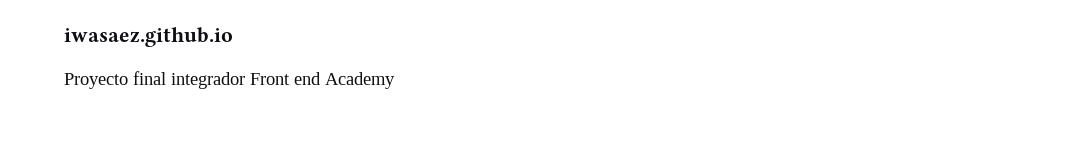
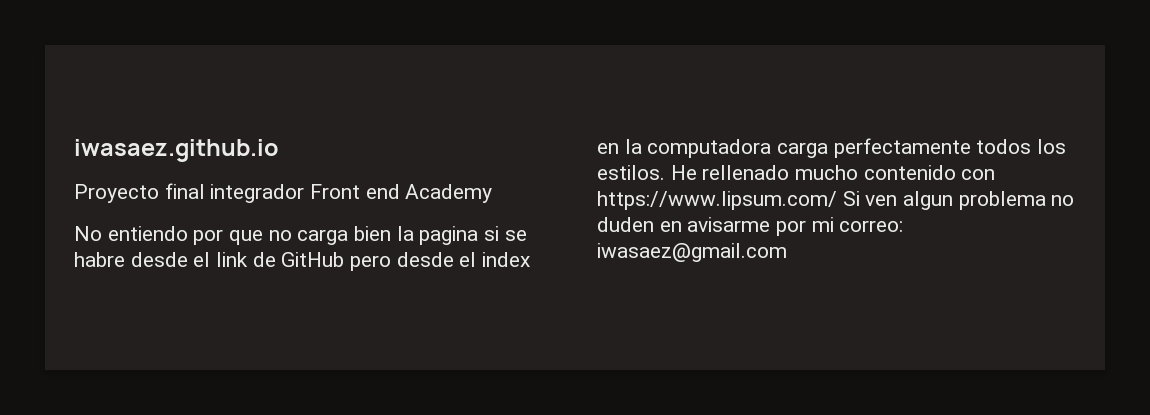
(395, 80) none -> [74,226,527,245] [74,252,531,271] [597,138,1067,158] [597,165,996,180] [597,191,1075,210] [597,217,904,236] [597,243,787,262] // No entiendo por que no carga bien la pagina si se habre desde el link de GitHub pero desde el index en la computadora carga perfectamente todos los estilos. He rellenado mucho contenido con https://www.lipsum.com/ Si ven algun problema no duden en avisarme por mi correo: iwasaez@gmail.com

